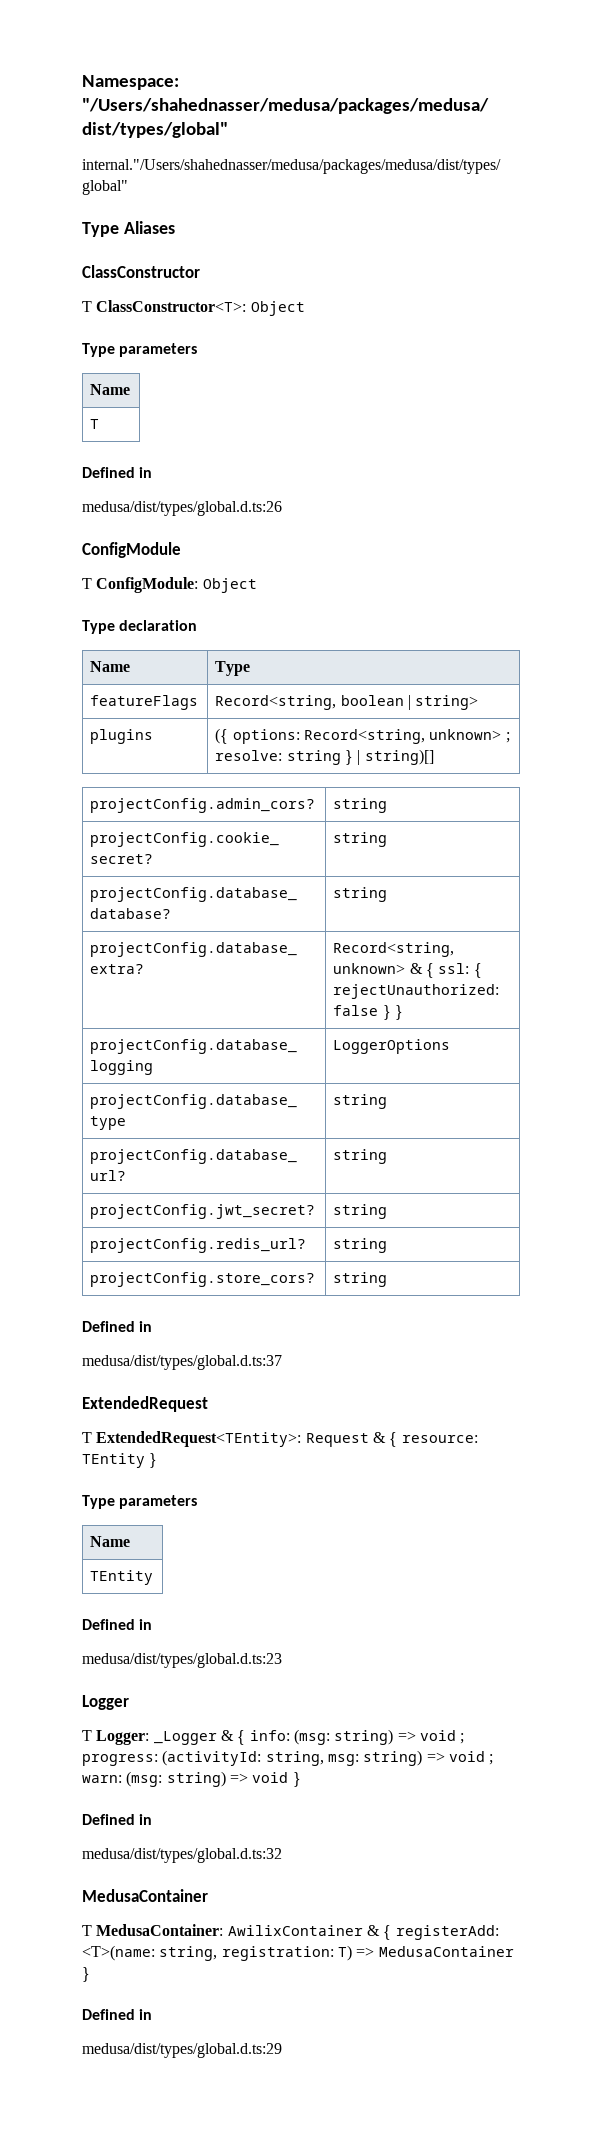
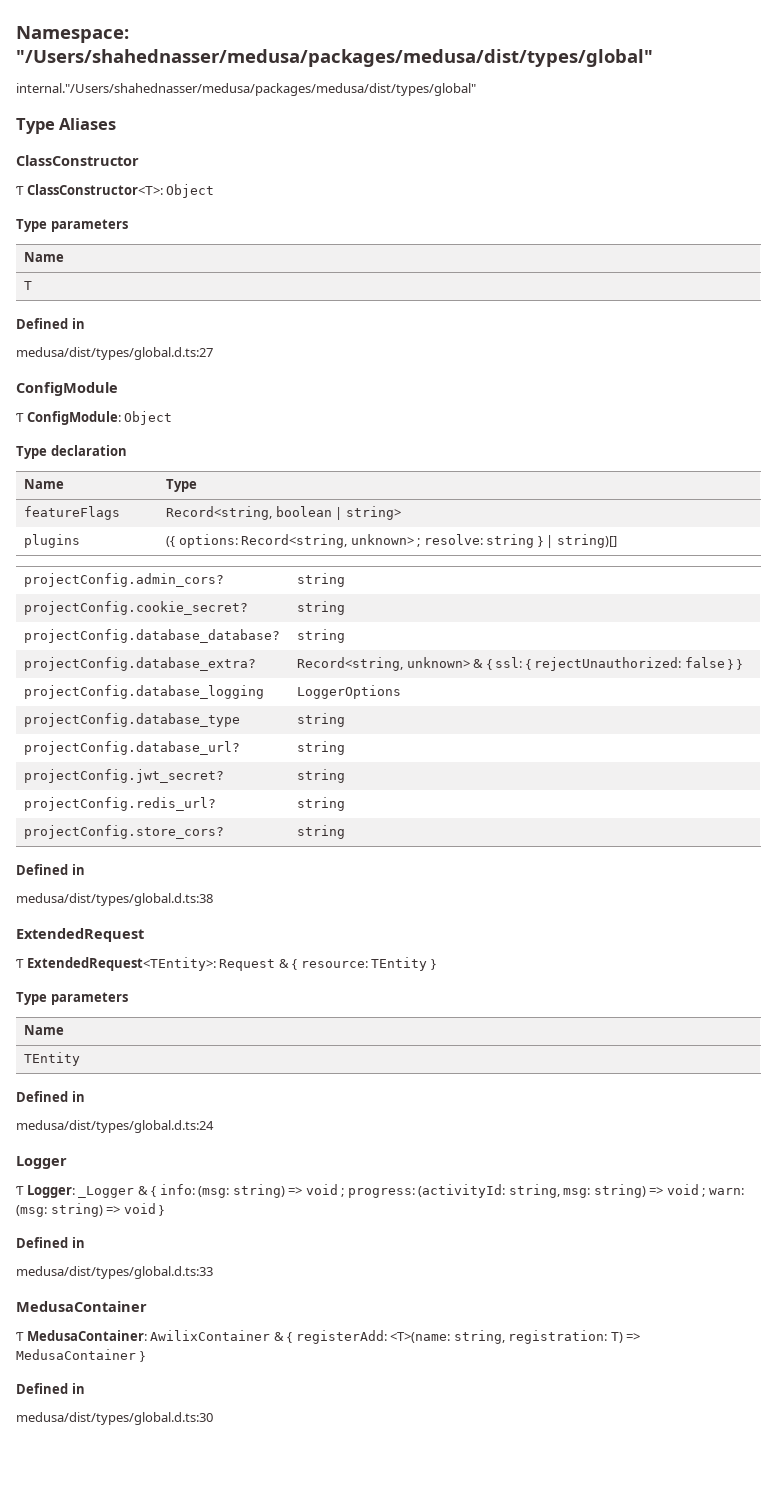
[82,501,282,516] medusa/dist/types/global.d.ts:26 -> [16,347,213,360] medusa/dist/types/global.d.ts:27
[82,1355,282,1370] medusa/dist/types/global.d.ts:37 -> [16,893,213,906] medusa/dist/types/global.d.ts:38
[82,1653,282,1668] medusa/dist/types/global.d.ts:23 -> [16,1120,214,1133] medusa/dist/types/global.d.ts:24
[82,1848,282,1863] medusa/dist/types/global.d.ts:32 -> [16,1266,213,1279] medusa/dist/types/global.d.ts:33
[82,2043,282,2058] medusa/dist/types/global.d.ts:29 -> [16,1412,213,1425] medusa/dist/types/global.d.ts:30

